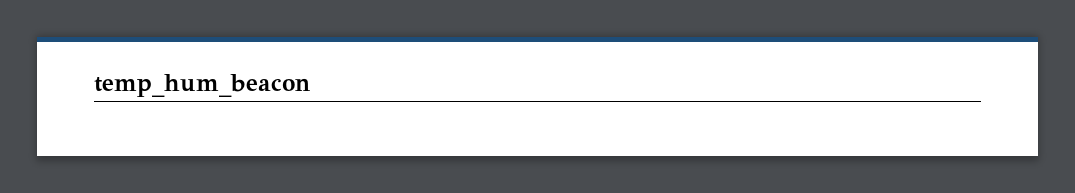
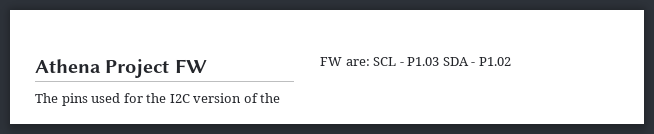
[94,74,310,97] temp_hum_beacon -> [35,59,207,78] [35,93,281,106] [320,57,511,66] Athena Project FW // The pins used for the I2C version of the FW are: SCL - P1.03 SDA - P1.02

